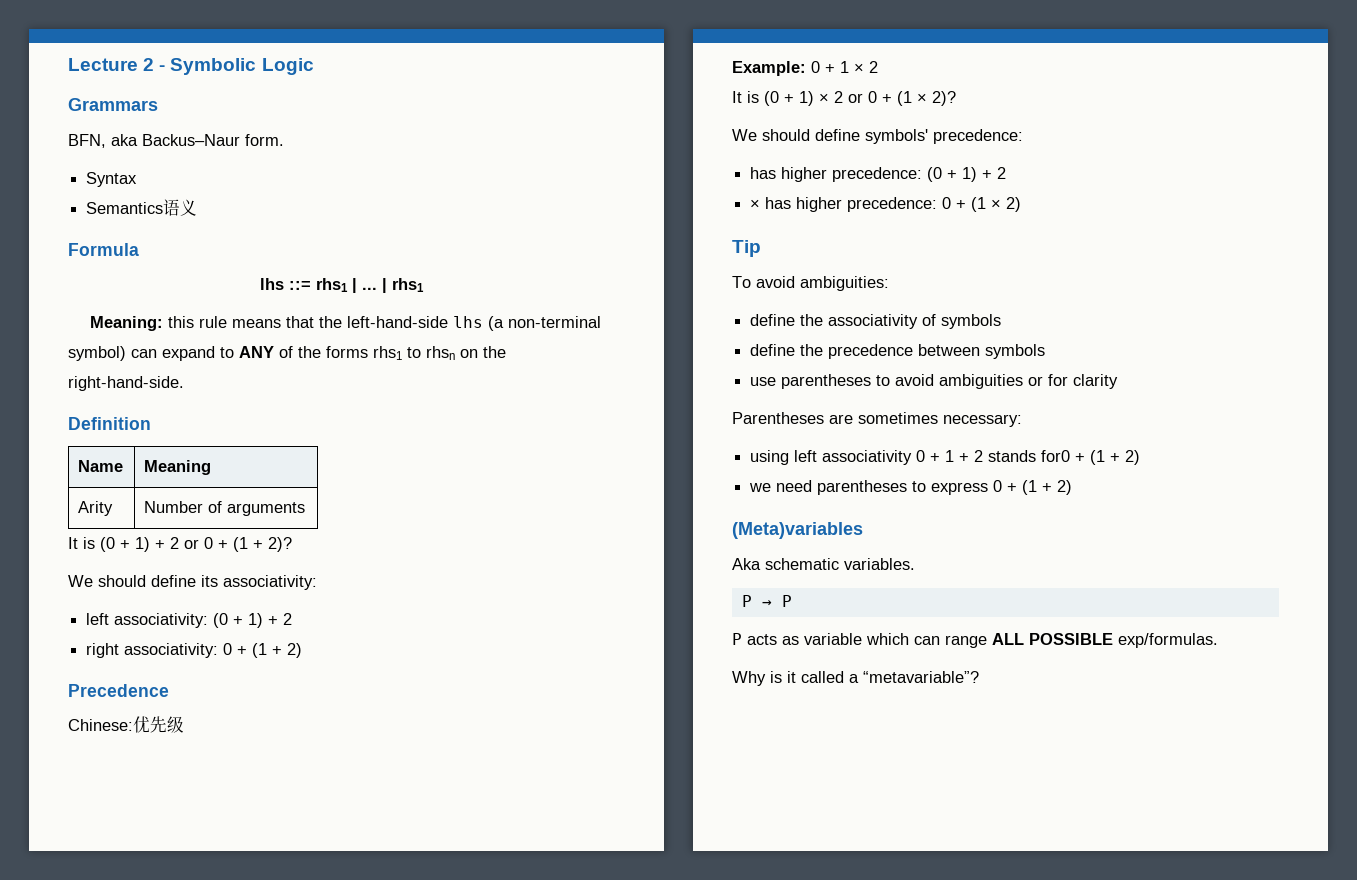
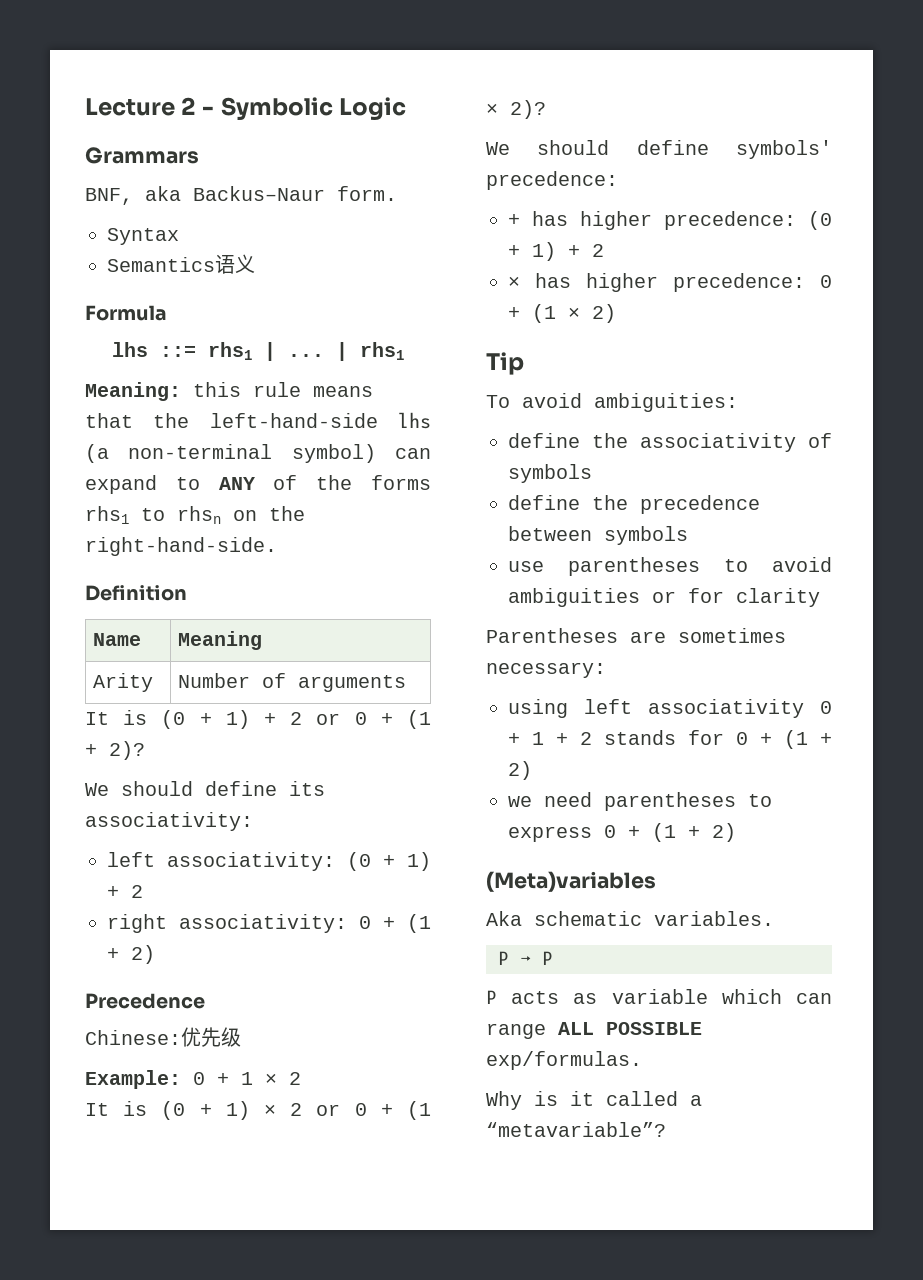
[68,134,106,148] BFN, -> [85,188,133,205] BNF,
(1023, 136) none -> [508,214,520,226] +
[1041,450,1071,462] for0 -> [688,730,748,745] for 0

